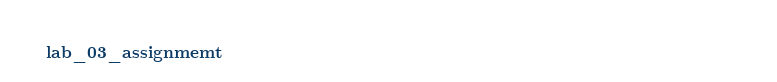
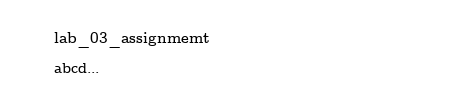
(223, 54) none -> [54,63,99,73] // abcd...

